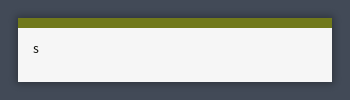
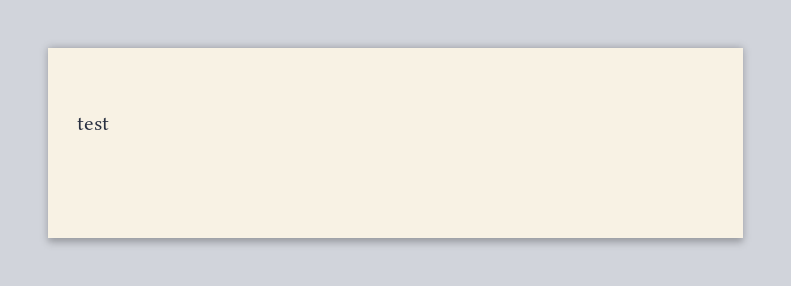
[33,46,39,53] s -> [77,117,109,130] test

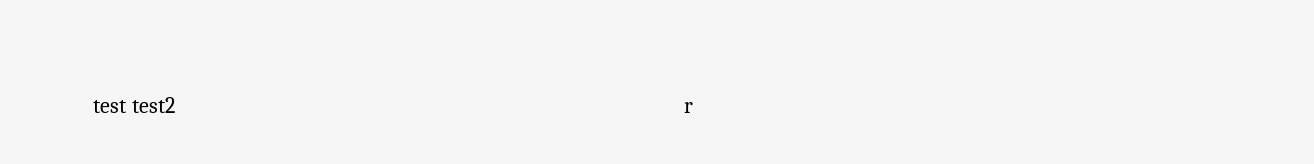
(109, 123) none -> [131,97,175,113] [684,102,693,113] test2 // r

